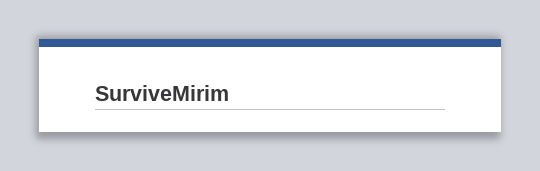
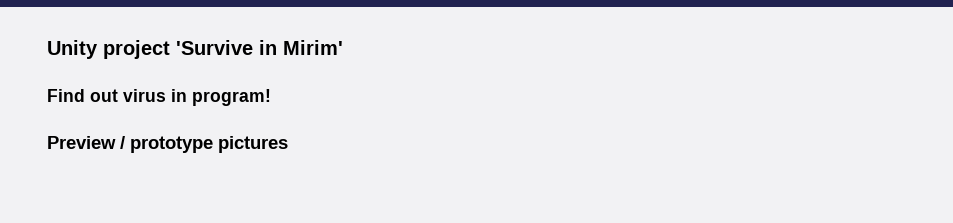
[95,85,229,101] SurviveMirim -> [47,40,343,59] [47,89,271,106] [47,136,288,153] Unity project 'Survive in Mirim' // Find out virus in program! // Preview / prototype pictures

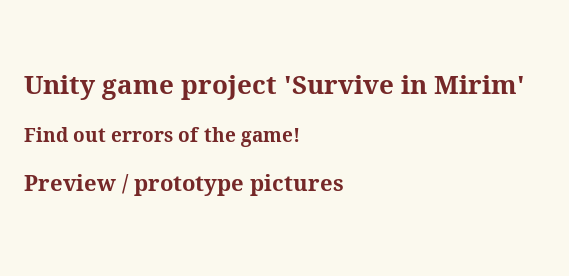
(98, 49) none -> [102,79,175,100] game
[123,89,271,106] virus in program! -> [111,127,300,147] errors of the game!

